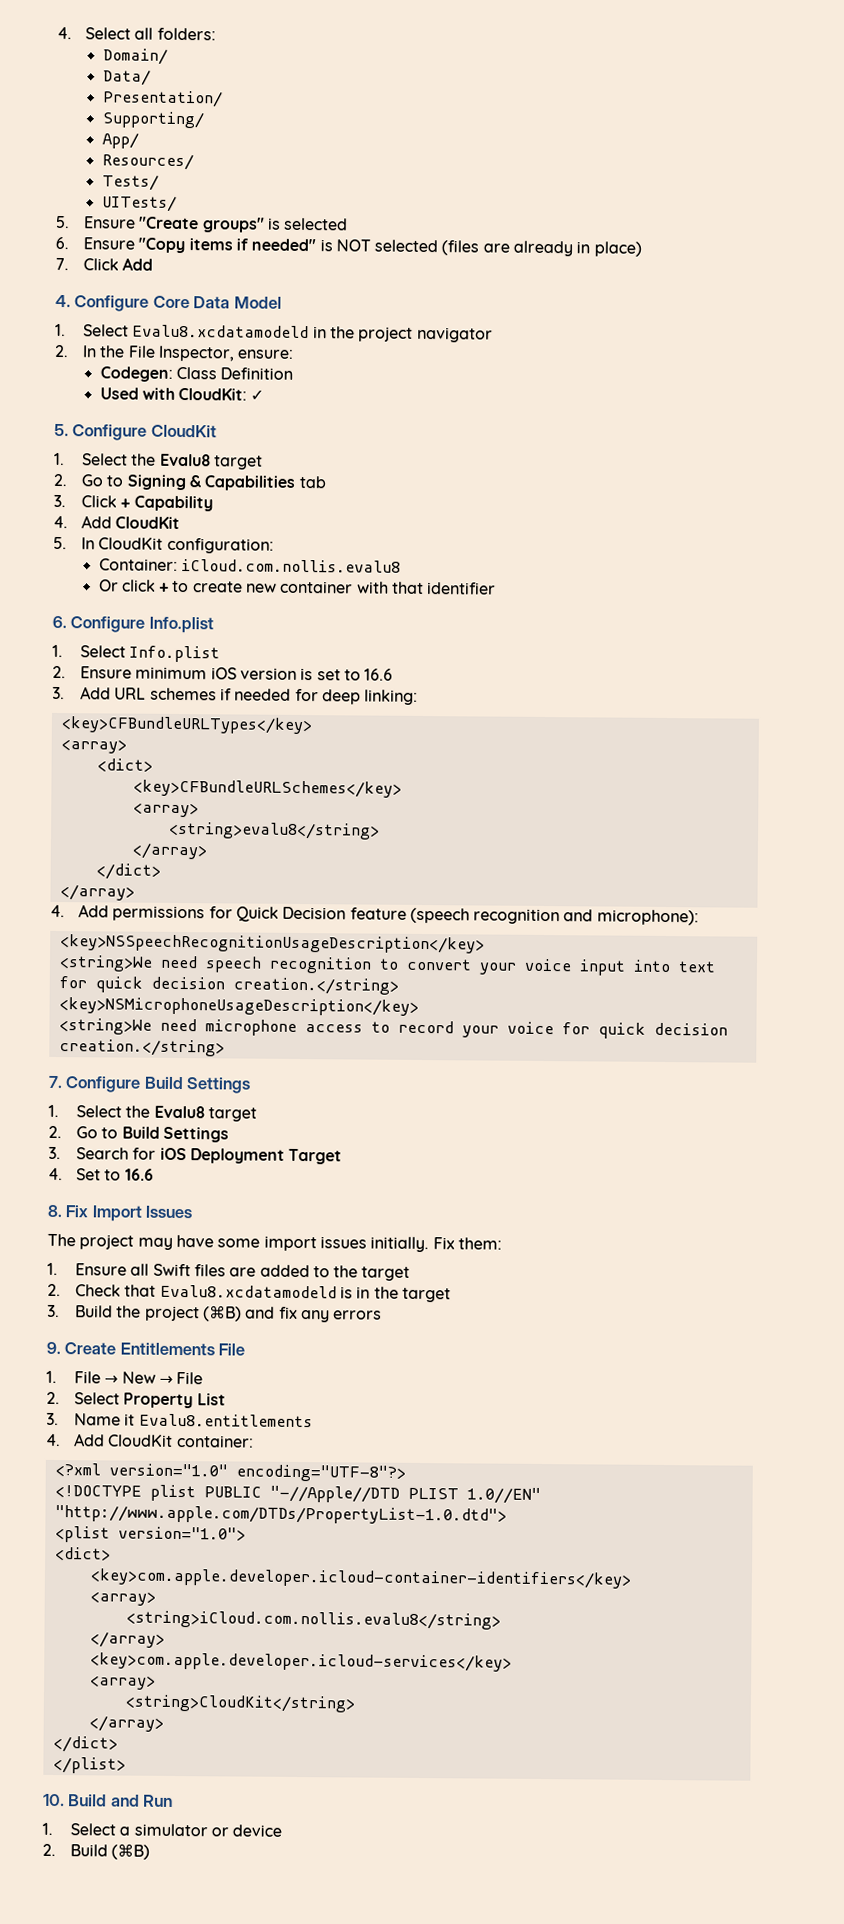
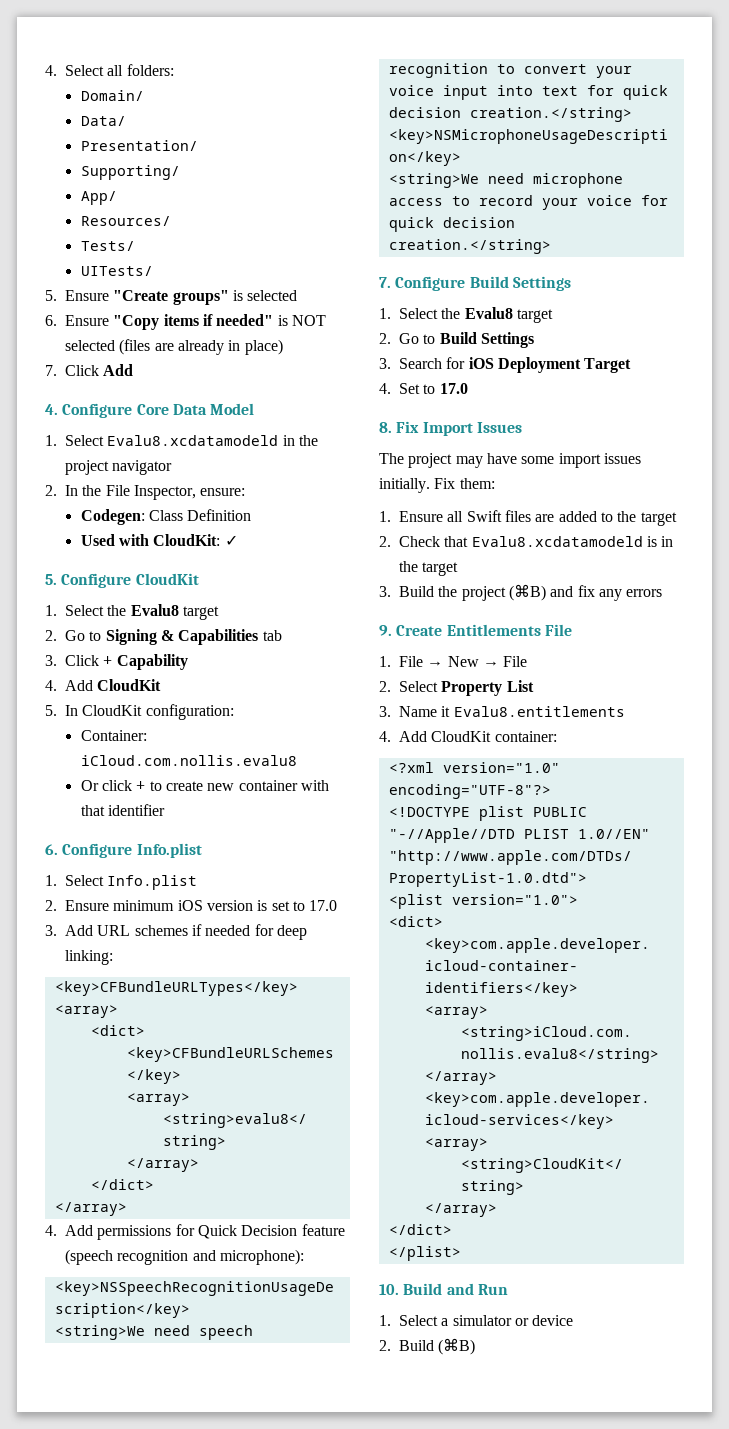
[364,668,394,681] 16.6 -> [309,900,338,911] 17.0
[124,1168,154,1181] 16.6 -> [439,383,468,394] 17.0

